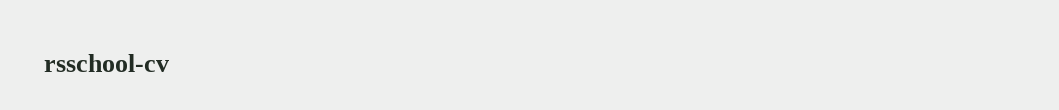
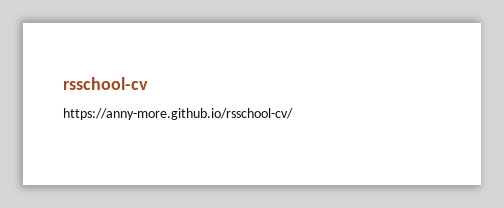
(169, 63) none -> [63,108,293,120] // https://anny-more.github.io/rsschool-cv/

